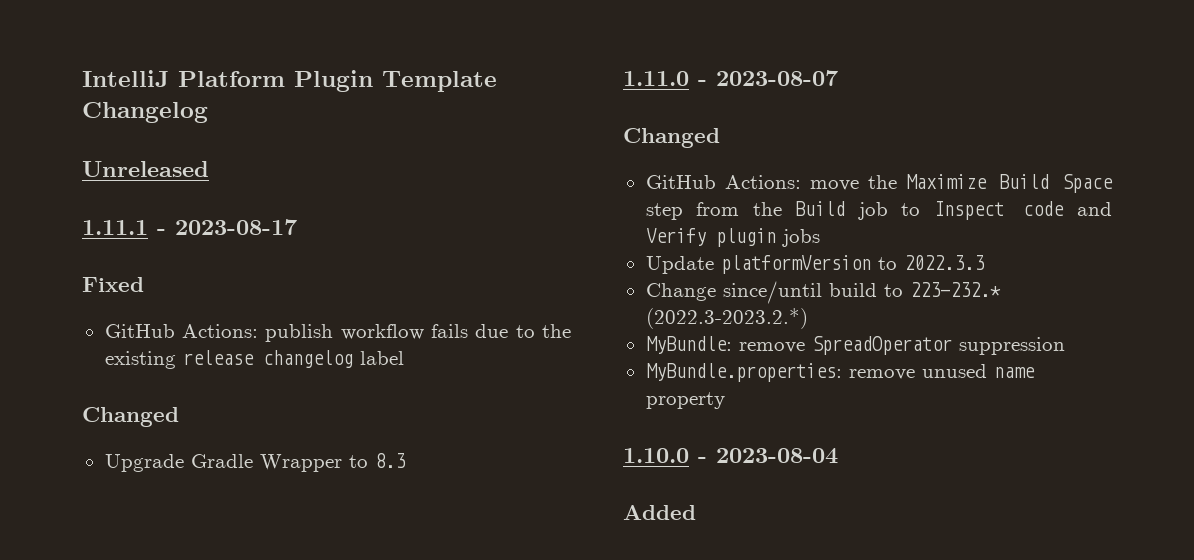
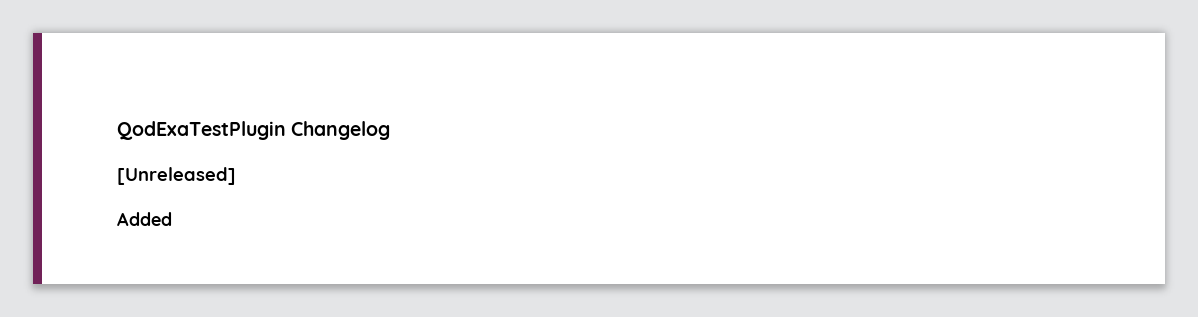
[82,70,497,92] [82,102,208,123] [82,161,209,177] [82,219,297,235] [82,277,144,292] [104,324,571,342] [104,350,404,369] [82,407,179,427] [104,453,406,472] [623,70,838,86] [623,128,720,148] [645,174,1113,193] [645,201,1112,220] [645,228,820,247] [645,255,985,274] [645,281,1001,304] [645,308,808,329] [645,336,1065,355] [645,363,1035,382] [645,392,725,409] [623,448,838,464] IntelliJ Platform Plugin Template Changelog // Unreleased // 1.11.1 - 2023-08-17 // Fixed // GitHub Actions: publish workflow fails due to the existing release changelog label // Changed // Upgrade Gradle Wrapper to 8.3 // 1.11.0 - 2023-08-07 // Changed // GitHub Actions: move the Maximize Build Space step from the Build job to Inspect code and Verify plugin jobs // Update platformVersion to 2022.3.3 // Change since/until build to 223-232.* (2022.3-2023.2.*) // MyBundle: remove SpreadOperator suppression // MyBundle.properties: remove unused name property // 1.10.0 - 2023-08-04 -> [117,121,391,140] [117,167,236,185] QodExaTestPlugin Changelog // [Unreleased]

